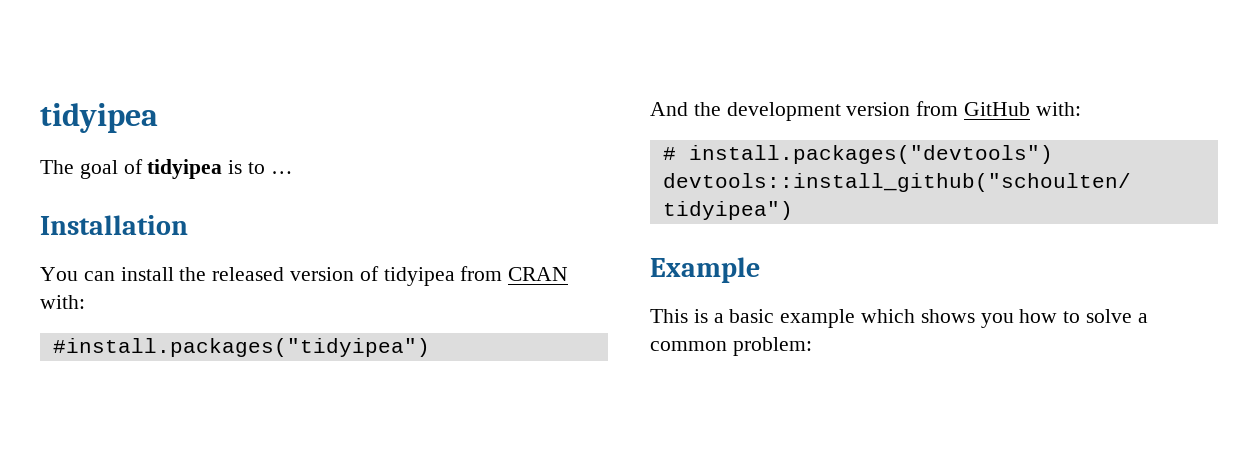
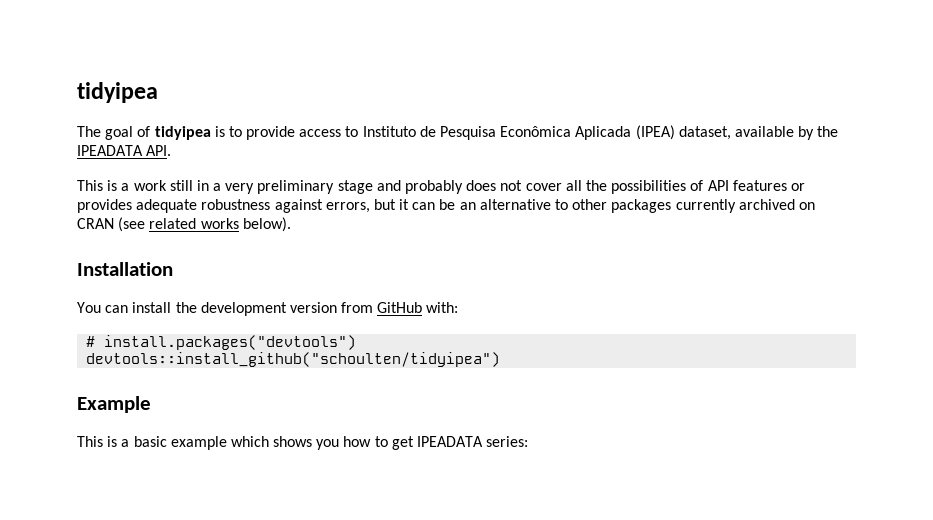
[270,171,293,174] … -> [246,125,839,140] [77,145,172,156] [77,180,805,194] [77,199,815,213] [77,217,291,232] provide access to Instituto de Pesquisa Econômica Aplicada (IPEA) dataset, available by the IPEADATA API. // This is a work still in a very preliminary stage and probably does not cover all the possibilities of API features or provides adequate robustness against errors, but it can be an alternative to other packages currently archived on CRAN (see related works below).
[212,266,569,286] [40,295,85,309] [52,338,430,357] [650,102,721,116] released version of tidyipea from CRAN with: // #install.packages("tidyipea") // And the -> (197, 307) none
[1086,309,1148,323] [650,337,812,356] solve a common problem: -> [391,436,529,450] get IPEADATA series:

